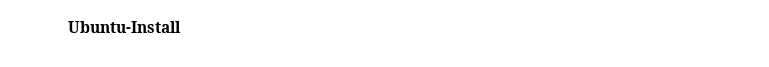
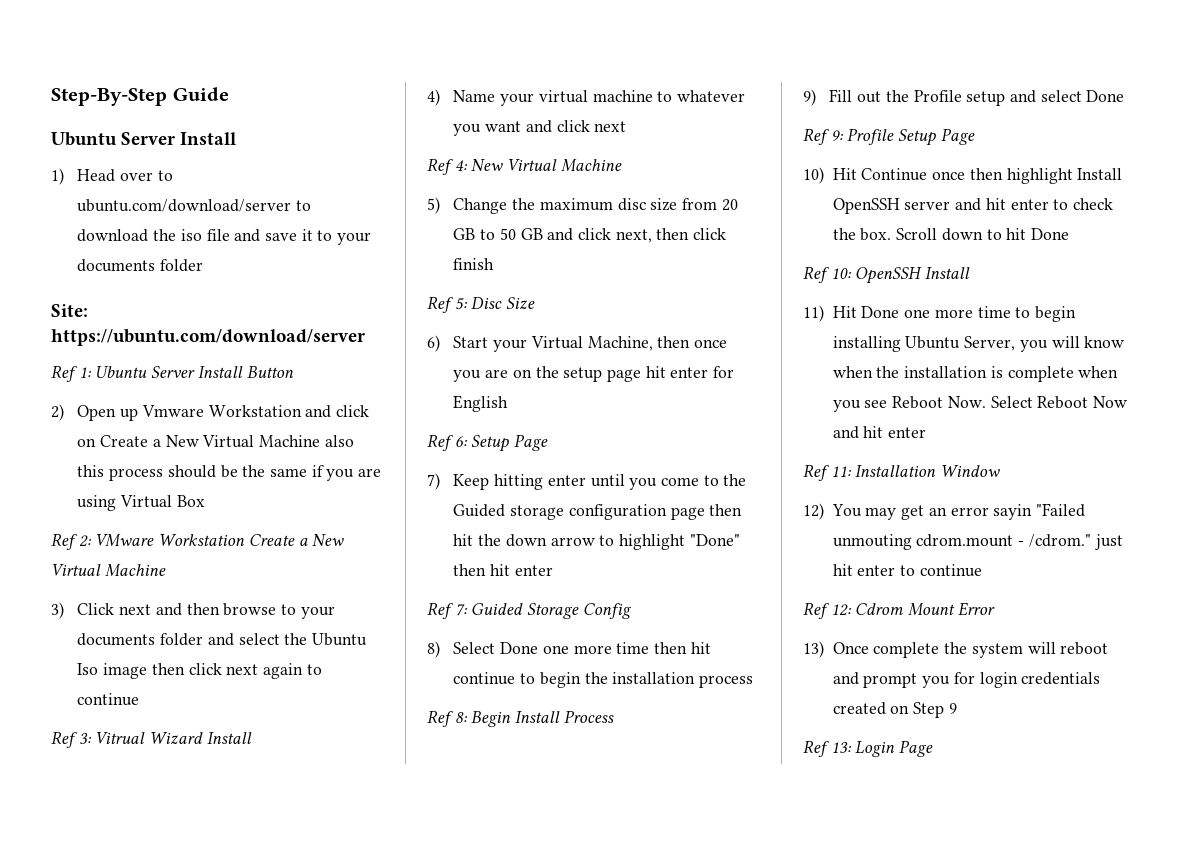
[68,21,181,33] Ubuntu-Install -> [51,87,229,106] [51,132,237,146] [51,168,173,185] [77,199,312,212] [77,229,372,245] [77,259,204,272] [51,304,88,317] [51,329,365,346] [51,365,294,382] [51,404,369,421] [77,435,354,448] [77,465,382,481] [77,495,205,511] [51,533,345,550] [51,564,166,577] [51,602,335,619] [77,633,367,646] [77,663,322,679] [77,693,140,706] [51,731,252,748] [427,89,745,106] [453,120,627,136] [427,158,622,175] [427,197,738,214] [453,228,727,243] [453,258,495,270] [427,296,536,313] [427,335,727,352] [453,366,735,382] [453,395,509,412] [427,434,549,452] [427,473,747,490] [453,504,743,520] [453,534,740,550] [453,564,553,576] [427,602,632,619] [427,641,711,658] [453,672,753,688] [427,710,614,727] [803,89,1125,106] [803,128,975,146] [803,167,1123,184] [832,198,1114,214] [832,228,1070,241] [803,266,971,284] [803,305,1077,322] [832,336,1125,352] [832,366,1119,382] [832,396,1128,412] [832,426,927,439] [803,464,1001,481] [803,503,1086,520] [832,534,1123,550] [832,564,982,577] [803,602,995,619] [803,641,1109,658] [832,672,1101,688] [832,702,957,718] [803,740,934,757] Step-By-Step Guide // Ubuntu Server Install // 1) Head over to ubuntu.com/download/server to download the iso file and save it to your documents folder // Site: https://ubuntu.com/download/server // Ref 1: Ubuntu Server Install Button // 2) Open up Vmware Workstation and click on Create a New Virtual Machine also this process should be the same if you are using Virtual Box // Ref 2: VMware Workstation Create a New Virtual Machine // 3) Click next and then browse to your documents folder and select the Ubuntu Iso image then click next again to continue // Ref 3: Vitrual Wizard Install // 4) Name your virtual machine to whatever you want and click next // Ref 4: New Virtual Machine // 5) Change the maximum disc size from 20 GB to 50 GB and click next, then click finish // Ref 5: Disc Size // 6) Start your Virtual Machine, then once you are on the setup page hit enter for English // Ref 6: Setup Page // 7) Keep hitting enter until you come to the Guided storage configuration page then hit the down arrow to highlight "Done" then hit enter // Ref 7: Guided Storage Config // 8) Select Done one more time then hit continue to begin the installation process // Ref 8: Begin Install Process // 9) Fill out the Profile setup and select Done // Ref 9: Profile Setup Page // 10) Hit Continue once then highlight Install OpenSSH server and hit enter to check the box. Scroll down to hit Done // Ref 10: OpenSSH Install // 11) Hit Done one more time to begin installing Ubuntu Server, you will know when the installation is complete when you see Reboot Now. Select Reboot Now and hit enter // Ref 11: Installation Window // 12) You may get an error sayin "Failed unmouting cdrom.mount - /cdrom." just hit enter to continue // Ref 12: Cdrom Mount Error // 13) Once complete the system will reboot and prompt you for login credentials created on Step 9 // Ref 13: Login Page

